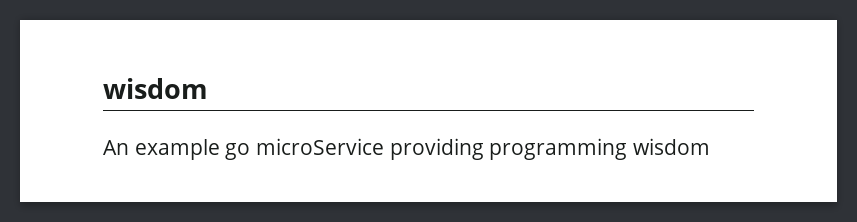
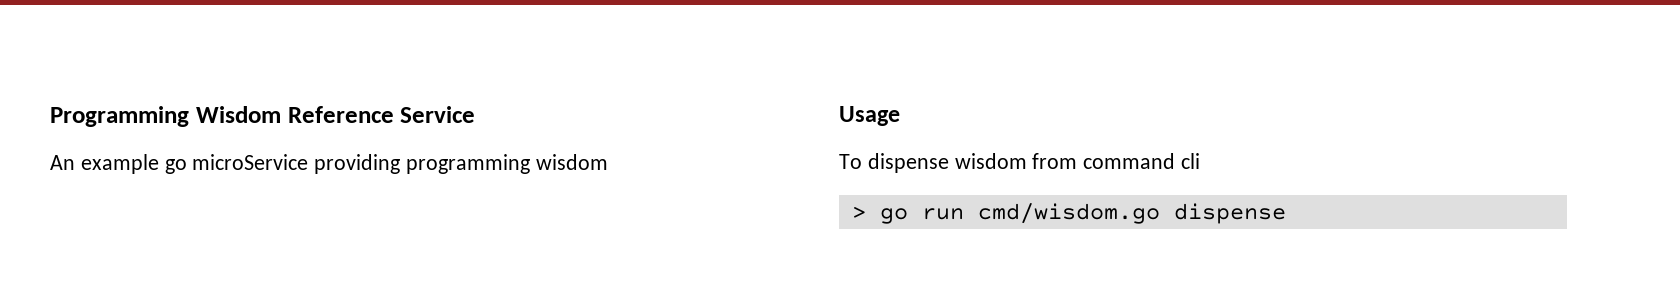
[103,78,208,99] wisdom -> [50,106,476,127] Programming Wisdom Reference Service
(711, 146) none -> [839,106,900,126] [839,153,1201,173] [851,203,1286,224] // Usage // To dispense wisdom from command cli // > go run cmd/wisdom.go dispense

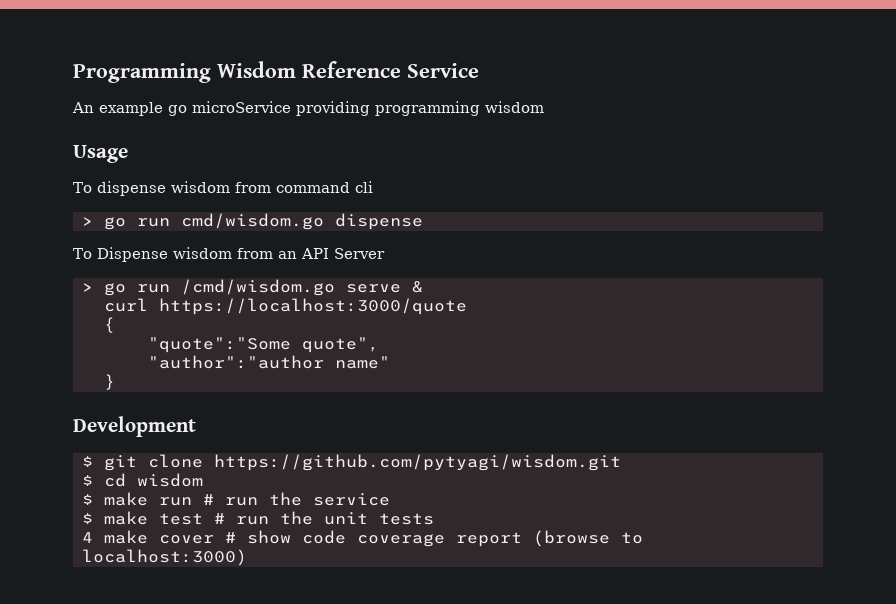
(1286, 213) none -> [73,247,385,262] [82,279,423,296] [104,298,467,315] [104,317,115,333] [148,337,379,353] [148,355,390,369] [104,374,115,390] [73,416,196,437] [82,454,621,471] [82,473,203,487] [82,492,390,506] [82,511,434,525] [82,530,643,547] [82,549,247,566] // To Dispense wisdom from an API Server // > go run /cmd/wisdom.go serve & // curl https://localhost:3000/quote // { // "quote":"Some quote", // "author":"author name" // } // Development // $ git clone https://github.com/pytyagi/wisdom.git // $ cd wisdom // $ make run # run the service // $ make test # run the unit tests // 4 make cover # show code coverage report (browse to localhost:3000)

